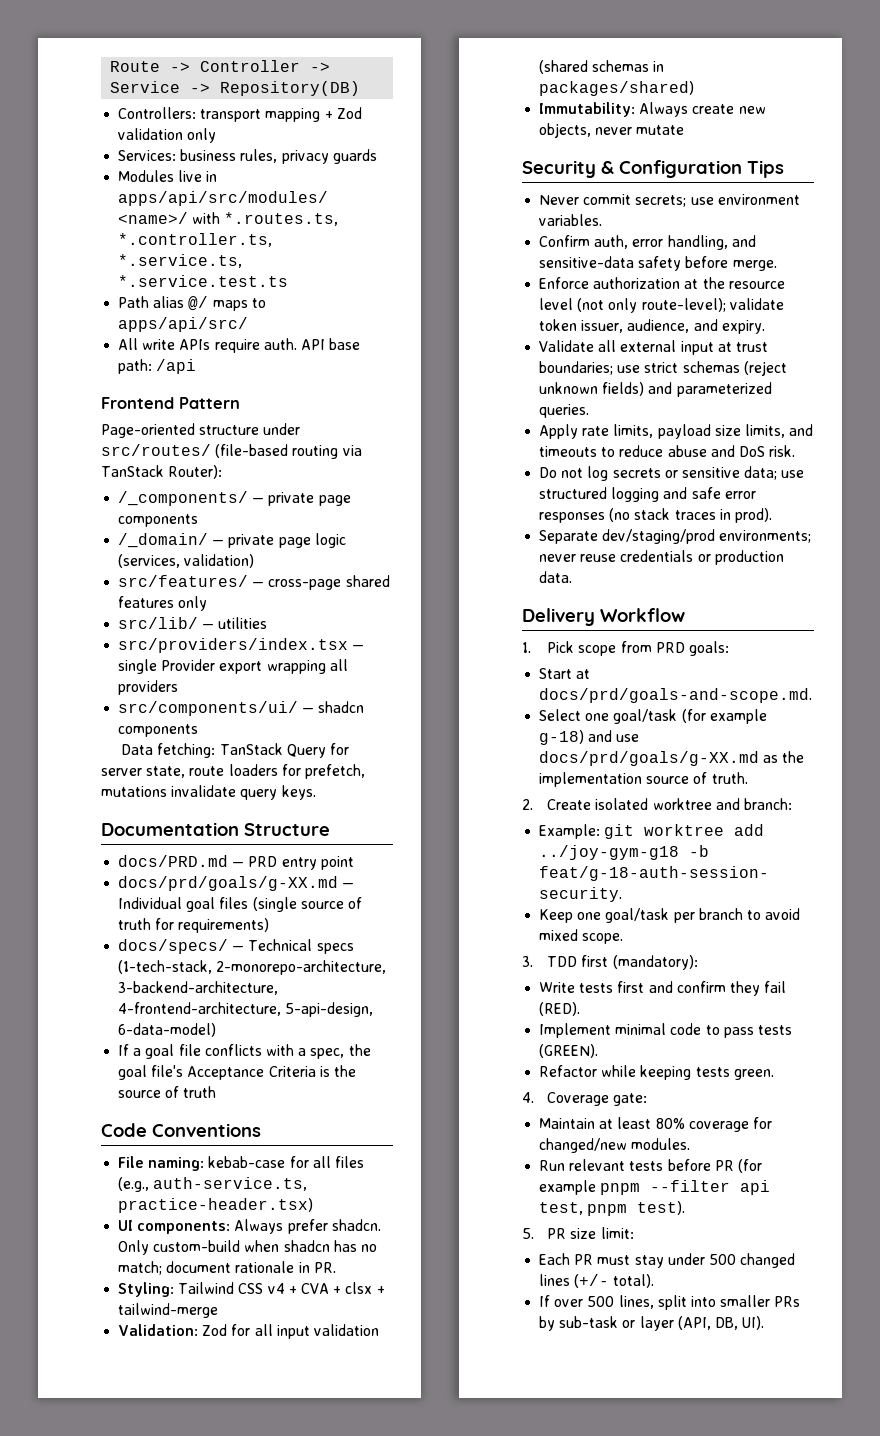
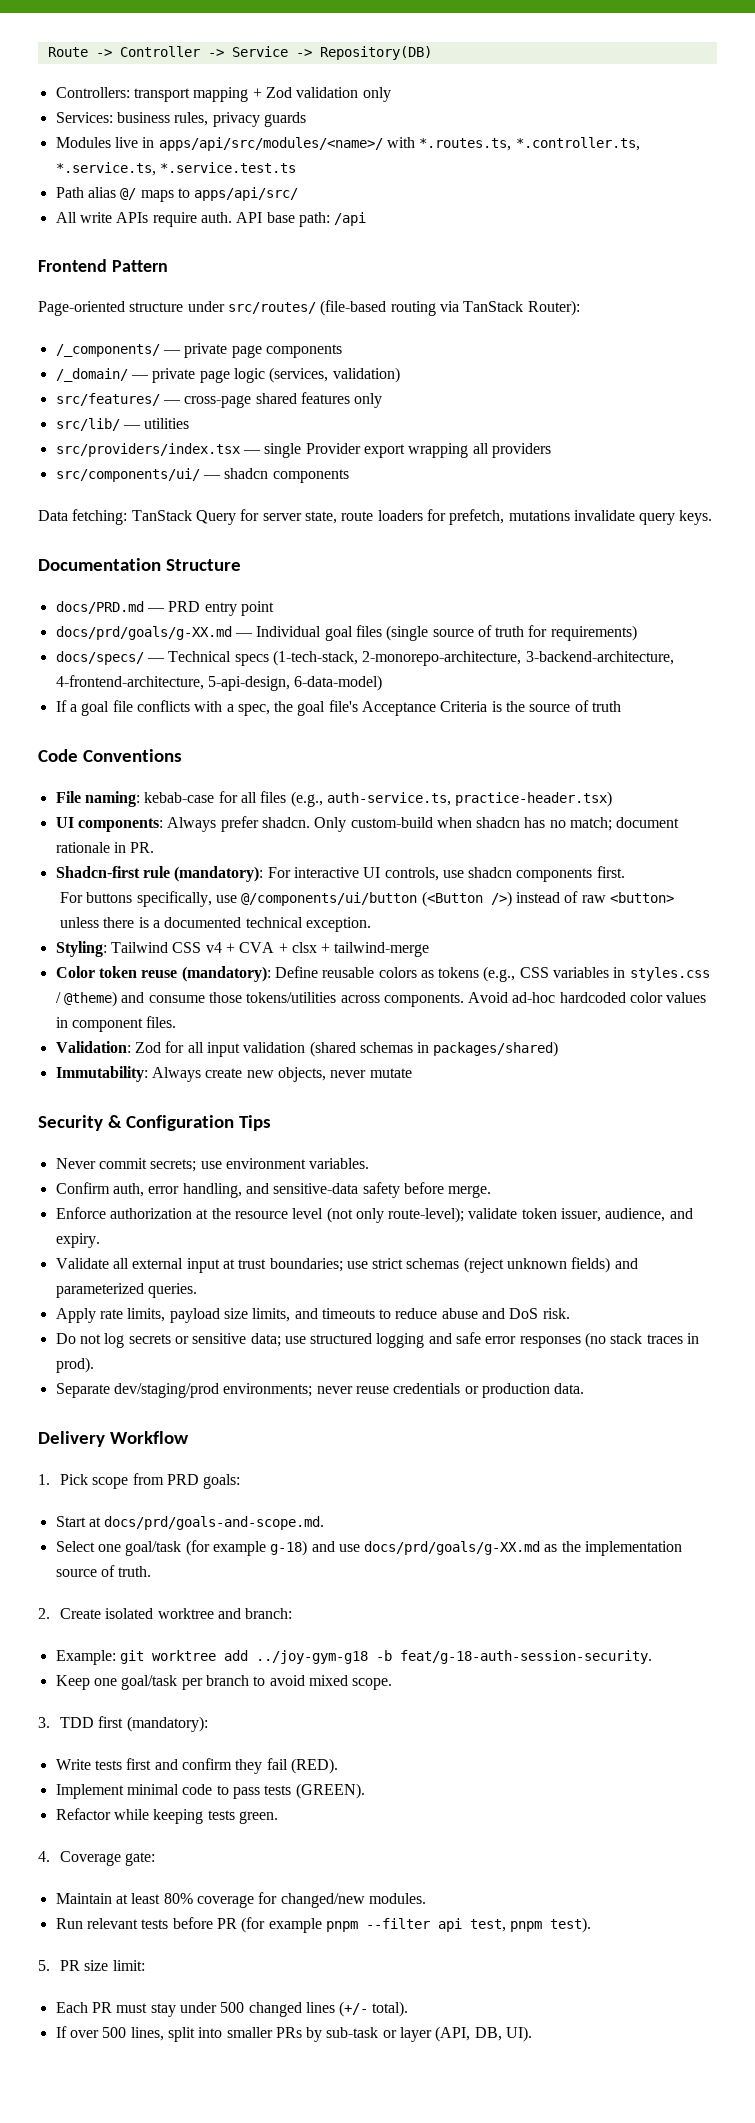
(336, 1267) none -> [55,866,625,882] [60,891,675,907] [60,917,372,932] // Shadcn-first rule (mandatory): For interactive UI controls, use shadcn components first. // For buttons specifically, use @/components/ui/button (<Button />) instead of raw <button> unless there is a documented technical exception.
(219, 1310) none -> [55,966,710,982] [55,991,707,1007] [55,1016,177,1032] // Color token reuse (mandatory): Define reusable colors as tokens (e.g., CSS variables in styles.css / @theme) and consume those tokens/utilities across components. Avoid ad-hoc hardcoded color values in component files.

